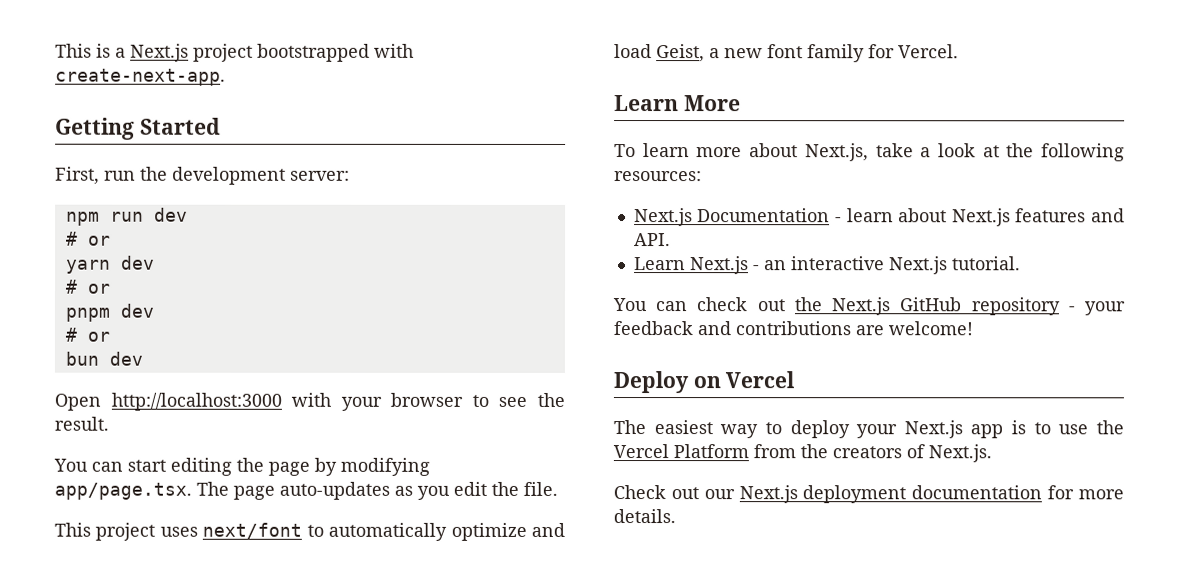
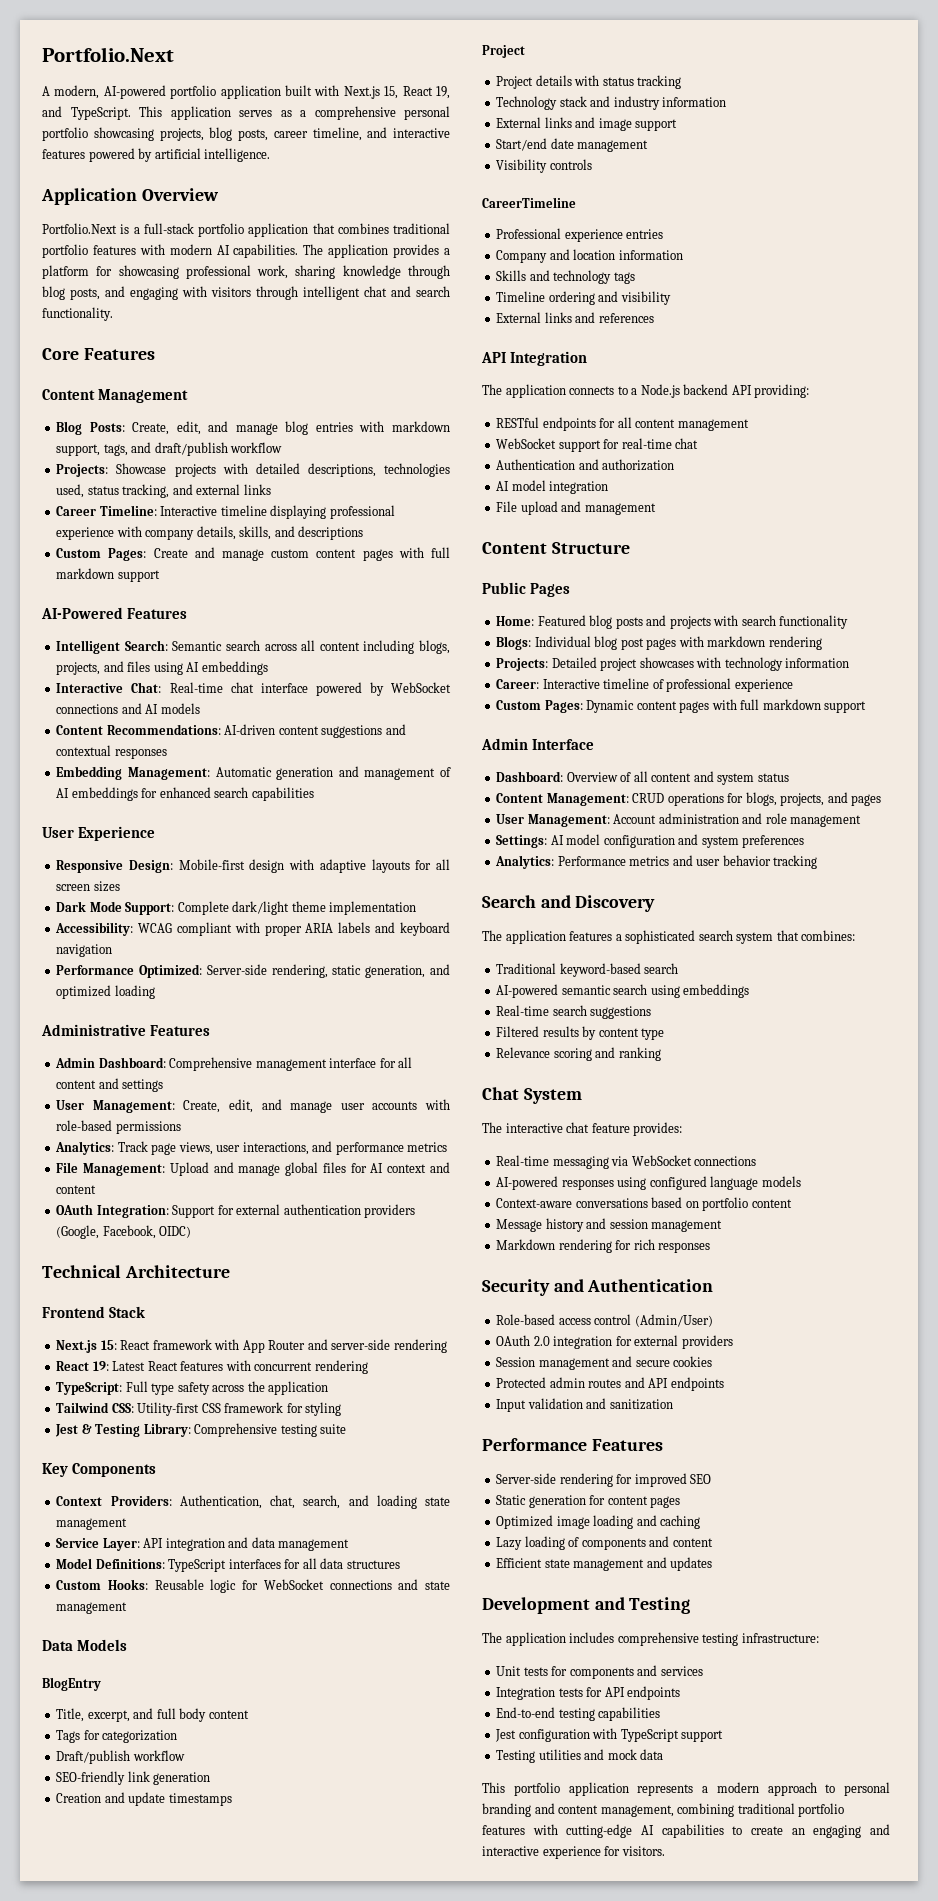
[55,43,414,62] [55,68,226,86] [55,117,221,140] [55,166,350,185] [65,207,188,226] [65,231,111,246] [65,255,155,274] [64,279,111,294] [64,303,154,322] [64,327,110,342] [64,351,143,366] [54,392,565,411] [54,416,109,431] [53,457,430,476] [54,481,558,500] [54,522,565,541] [614,44,959,63] [614,95,741,112] [614,143,1125,162] [614,171,702,182] [633,208,1125,227] [633,233,671,247] [633,256,1021,275] [612,297,1125,316] [613,321,973,336] [613,371,796,394] [613,420,1124,439] [613,444,992,463] [613,485,1124,504] [613,509,676,524] This is a Next.js project bootstrapped with create-next-app. // Getting Started // First, run the development server: // npm run dev // # or // yarn dev // # or // pnpm dev // # or // bun dev // Open http://localhost:3000 with your browser to see the result. // You can start editing the page by modifying app/page.tsx. The page auto-updates as you edit the file. // This project uses next/font to automatically optimize and load Geist, a new font family for Vercel. // Learn More // To learn more about Next.js, take a look at the following resources: // Next.js Documentation - learn about Next.js features and API. // Learn Next.js - an interactive Next.js tutorial. // You can check out the Next.js GitHub repository - your feedback and contributions are welcome! // Deploy on Vercel // The easiest way to deploy your Next.js app is to use the Vercel Platform from the creators of Next.js. // Check out our Next.js deployment documentation for more details. -> [42,47,174,62] [42,85,450,99] [42,106,450,120] [42,127,450,141] [42,148,271,162] [41,188,219,205] [42,223,450,237] [42,244,451,258] [42,265,450,279] [42,286,450,300] [42,307,113,321] [42,348,155,360] [42,389,189,403] [56,421,450,435] [56,442,283,456] [56,463,450,477] [56,484,271,498] [56,505,395,519] [56,526,364,540] [56,547,450,561] [56,568,160,582] [41,607,188,619] [56,640,450,654] [56,661,268,675] [56,682,452,696] [56,703,200,714] [56,724,406,738] [56,745,167,759] [56,766,451,780] [56,787,314,801] [42,826,156,841] [56,859,450,873] [56,881,120,892] [56,901,417,915] [55,922,450,936] [56,944,113,957] [56,964,450,978] [56,985,155,999] [41,1024,211,1036] [55,1057,413,1071] [56,1078,164,1092] [56,1099,450,1113] [56,1120,181,1134] [55,1141,448,1155] [56,1162,450,1176] [56,1185,97,1194] [56,1204,416,1218] [56,1225,192,1239] [42,1265,230,1278] [42,1306,146,1318] [56,1339,447,1353] [56,1360,368,1374] [56,1381,329,1395] [56,1402,342,1416] [55,1423,347,1437] [42,1463,157,1477] [56,1495,450,1509] [56,1518,128,1530] [56,1537,350,1551] [56,1558,400,1572] [56,1579,450,1593] [56,1602,128,1614] [42,1639,128,1651] [42,1677,101,1691] [56,1708,249,1722] [56,1730,178,1743] [56,1750,185,1764] [56,1771,211,1785] [56,1792,232,1806] [482,45,525,58] [496,75,682,89] [496,96,727,110] [496,117,678,131] [496,138,649,152] [496,159,592,173] [482,197,576,208] [496,228,664,242] [496,249,683,263] [496,270,635,284] [496,291,671,305] [496,312,654,323] [481,351,588,366] [482,384,810,398] [496,417,749,431] [496,438,699,452] [496,459,675,471] [496,480,609,494] [496,501,656,515] [482,542,630,554] [482,582,571,597] [496,615,849,629] [496,636,822,650] [496,657,850,671] [496,678,793,692] [496,699,867,713] [481,738,595,750] [496,771,789,785] [496,792,882,806] [496,813,862,827] [496,834,805,848] [495,855,818,869] [482,895,656,912] [482,930,856,944] [496,963,679,977] [496,984,750,998] [496,1005,652,1019] [496,1026,665,1040] [496,1047,661,1061] [482,1087,582,1104] [482,1122,683,1136] [496,1155,757,1169] [496,1176,801,1190] [496,1197,792,1211] [496,1218,723,1232] [496,1239,711,1253] [482,1279,714,1296] [496,1314,713,1327] [496,1335,733,1349] [496,1356,713,1370] [496,1377,724,1391] [496,1398,673,1412] [482,1438,663,1451] [496,1473,712,1487] [496,1495,681,1508] [496,1515,701,1529] [496,1536,713,1550] [496,1557,713,1571] [482,1597,691,1614] [482,1632,819,1646] [496,1665,703,1679] [496,1686,681,1700] [496,1707,661,1721] [495,1728,724,1742] [496,1749,664,1763] [482,1782,890,1796] [482,1803,845,1817] [482,1824,890,1838] [482,1846,665,1859] Portfolio.Next // A modern, AI-powered portfolio application built with Next.js 15, React 19, and TypeScript. This application serves as a comprehensive personal portfolio showcasing projects, blog posts, career timeline, and interactive features powered by artificial intelligence. // Application Overview // Portfolio.Next is a full-stack portfolio application that combines traditional portfolio features with modern AI capabilities. The application provides a platform for showcasing professional work, sharing knowledge through blog posts, and engaging with visitors through intelligent chat and search functionality. // Core Features // Content Management // Blog Posts: Create, edit, and manage blog entries with markdown support, tags, and draft/publish workflow // Projects: Showcase projects with detailed descriptions, technologies used, status tracking, and external links // Career Timeline: Interactive timeline displaying professional experience with company details, skills, and descriptions // Custom Pages: Create and manage custom content pages with full markdown support // AI-Powered Features // Intelligent Search: Semantic search across all content including blogs, projects, and files using AI embeddings // Interactive Chat: Real-time chat interface powered by WebSocket connections and AI models // Content Recommendations: AI-driven content suggestions and contextual responses // Embedding Management: Automatic generation and management of AI embeddings for enhanced search capabilities // User Experience // Responsive Design: Mobile-first design with adaptive layouts for all screen sizes // Dark Mode Support: Complete dark/light theme implementation // Accessibility: WCAG compliant with proper ARIA labels and keyboard navigation // Performance Optimized: Server-side rendering, static generation, and optimized loading // Administrative Features // Admin Dashboard: Comprehensive management interface for all content and settings // User Management: Create, edit, and manage user accounts with role-based permissions // Analytics: Track page views, user interactions, and performance metrics // File Management: Upload and manage global files for AI context and content // OAuth Integration: Support for external authentication providers (Google, Facebook, OIDC) // Technical Architecture // Frontend Stack // Next.js 15: React framework with App Router and server-side rendering // React 19: Latest React features with concurrent rendering // TypeScript: Full type safety across the application // Tailwind CSS: Utility-first CSS framework for styling // Jest & Testing Library: Comprehensive testing suite // Key Components // Context Providers: Authentication, chat, search, and loading state management // Service Layer: API integration and data management // Model Definitions: TypeScript interfaces for all data structures // Custom Hooks: Reusable logic for WebSocket connections and state management // Data Models // BlogEntry // Title, excerpt, and full body content // Tags for categorization // Draft/publish workflow // SEO-friendly link generation // Creation and update timestamps // Project // Project details with status tracking // Technology stack and industry information // External links and image support // Start/end date management // Visibility controls // CareerTimeline // Professional experience entries // Company and location information // Skills and technology tags // Timeline ordering and visibility // External links and references // API Integration // The application connects to a Node.js backend API providing: // RESTful endpoints for all content management // WebSocket support for real-time chat // Authentication and authorization // AI model integration // File upload and management // Content Structure // Public Pages // Home: Featured blog posts and projects with search functionality // Blogs: Individual blog post pages with markdown rendering // Projects: Detailed project showcases with technology information // Career: Interactive timeline of professional experience // Custom Pages: Dynamic content pages with full markdown support // Admin Interface // Dashboard: Overview of all content and system status // Content Management: CRUD operations for blogs, projects, and pages // User Management: Account administration and role management // Settings: AI model configuration and system preferences // Analytics: Performance metrics and user behavior tracking // Search and Discovery // The application features a sophisticated search system that combines: // Traditional keyword-based search // AI-powered semantic search using embeddings // Real-time search suggestions // Filtered results by content type // Relevance scoring and ranking // Chat System // The interactive chat feature provides: // Real-time messaging via WebSocket connections // AI-powered responses using configured language models // Context-aware conversations based on portfolio content // Message history and session management // Markdown rendering for rich responses // Security and Authentication // Role-based access control (Admin/User) // OAuth 2.0 integration for external providers // Session management and secure cookies // Protected admin routes and API endpoints // Input validation and sanitization // Performance Features // Server-side rendering for improved SEO // Static generation for content pages // Optimized image loading and caching // Lazy loading of components and content // Efficient state management and updates // Development and Testing // The application includes comprehensive testing infrastructure: // Unit tests for components and services // Integration tests for API endpoints // End-to-end testing capabilities // Jest configuration with TypeScript support // Testing utilities and mock data // This portfolio application represents a modern approach to personal branding and content management, combining traditional portfolio features with cutting-edge AI capabilities to create an engaging and interactive experience for visitors.

